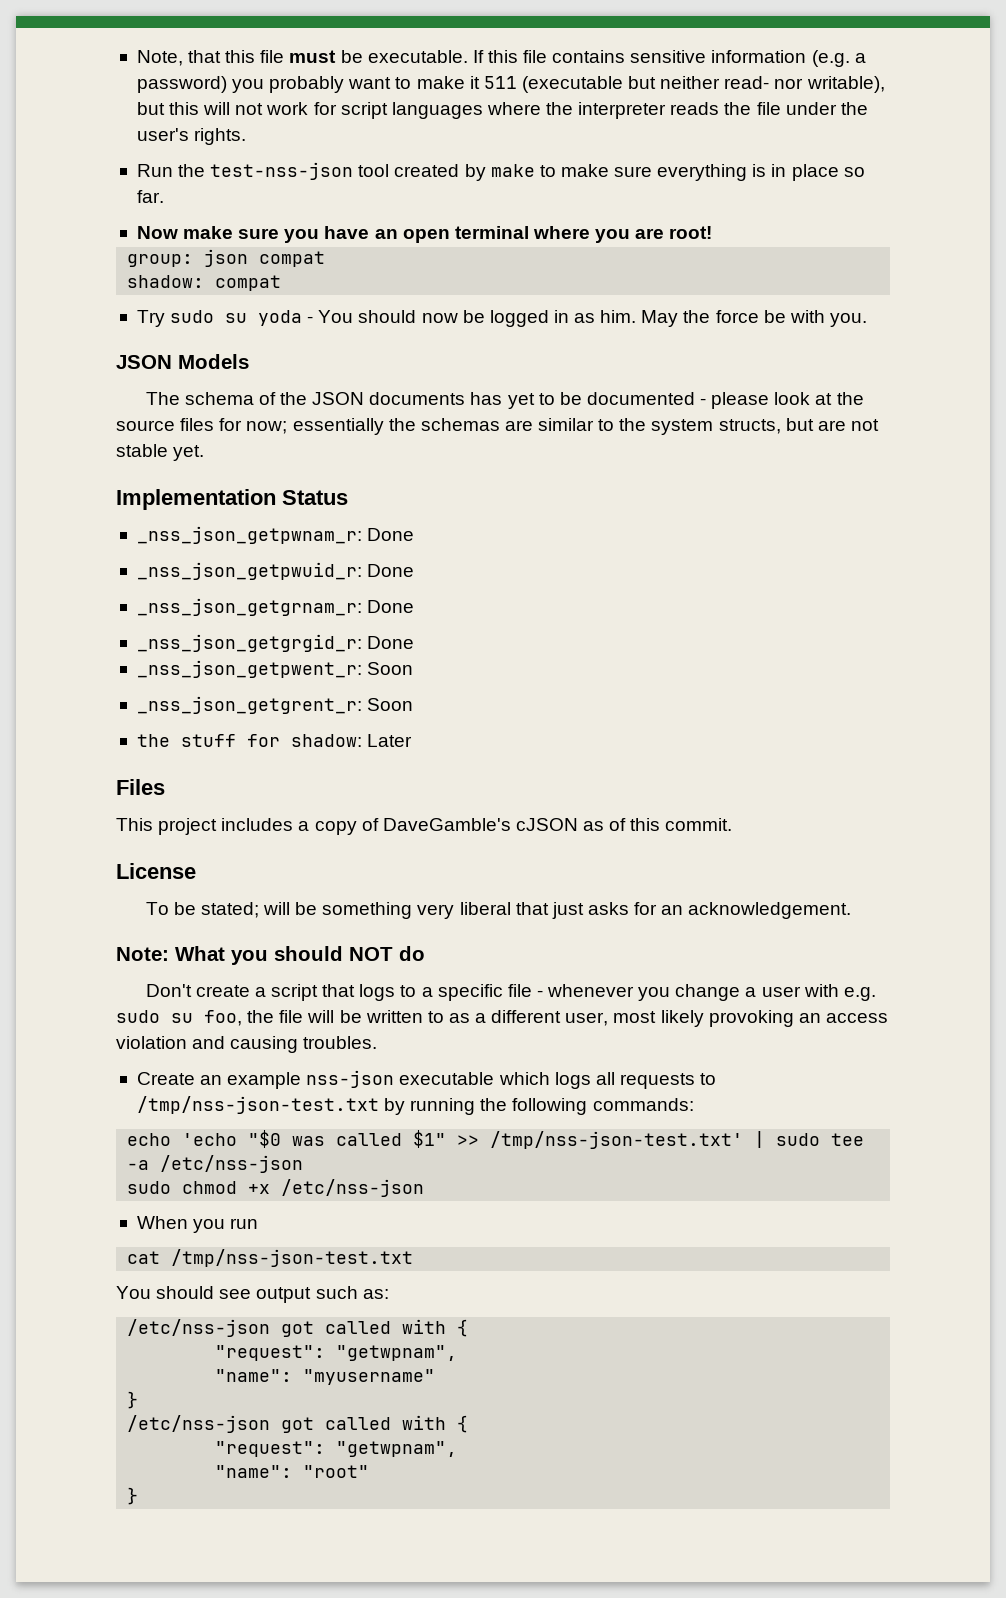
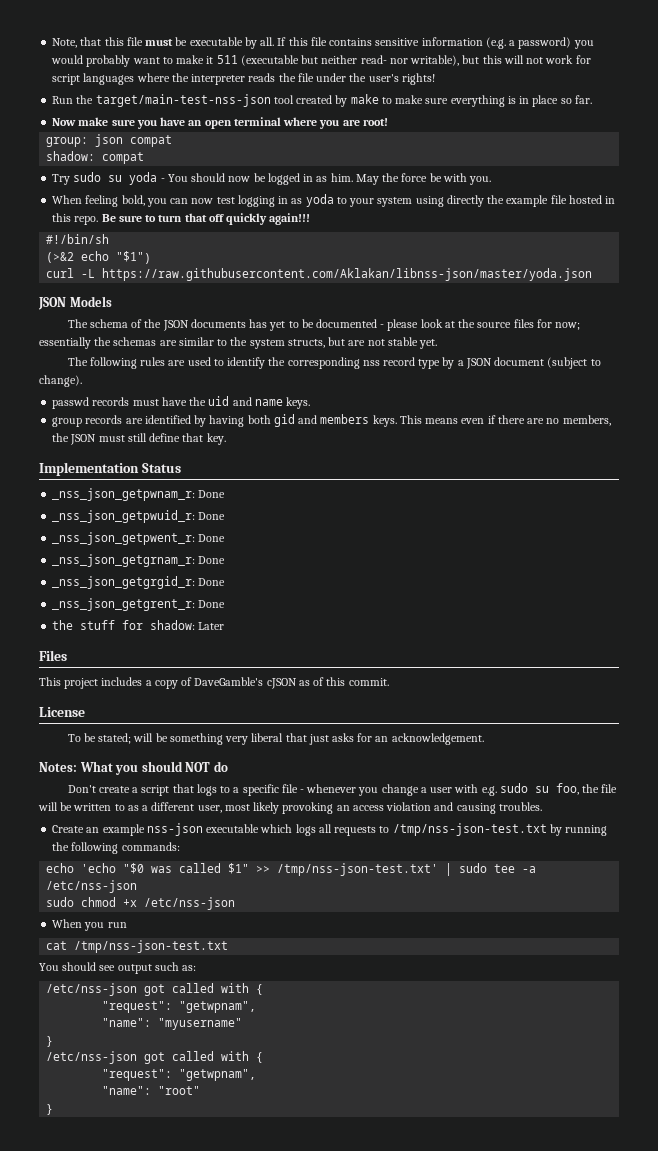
[367,50,468,63] executable. -> [189,37,275,49] executable by all.
(265, 86) none -> [51,55,84,64] would
[194,128,247,145] rights. -> [401,73,435,85] rights!
[210,162,354,180] test-nss-json -> [95,94,271,107] target/main-test-nss-json
(867, 320) none -> [52,194,616,207] [52,213,311,225] [46,234,110,244] [46,251,152,264] [46,268,593,281] // When feeling bold, you can now test logging in as yoda to your system using directly the example file hosted in this repo. Be sure to turn that off quickly again!!! // #!/bin/sh // (>&2 echo "$1") // curl -L https://raw.githubusercontent.com/Aklakan/libnss-json/master/yoda.json
(205, 453) none -> [67,357,601,369] [39,375,82,387] [52,396,311,409] [52,414,611,427] [52,433,226,445] // The following rules are used to identify the corresponding nss record type by a JSON document (subject to change). // passwd records must have the uid and name keys. // group records are identified by having both gid and members keys. This means even if there are no members, the JSON must still define that key.
(415, 570) none -> [52,532,226,545] // _nss_json_getpwent_r: Done
[136,660,414,678] // _nss_json_getpwent_r: Soon -> (226, 582) none
[367,698,414,711] Soon -> [198,600,226,608] Done
[116,947,169,961] Note: -> [39,762,77,772] Notes:

